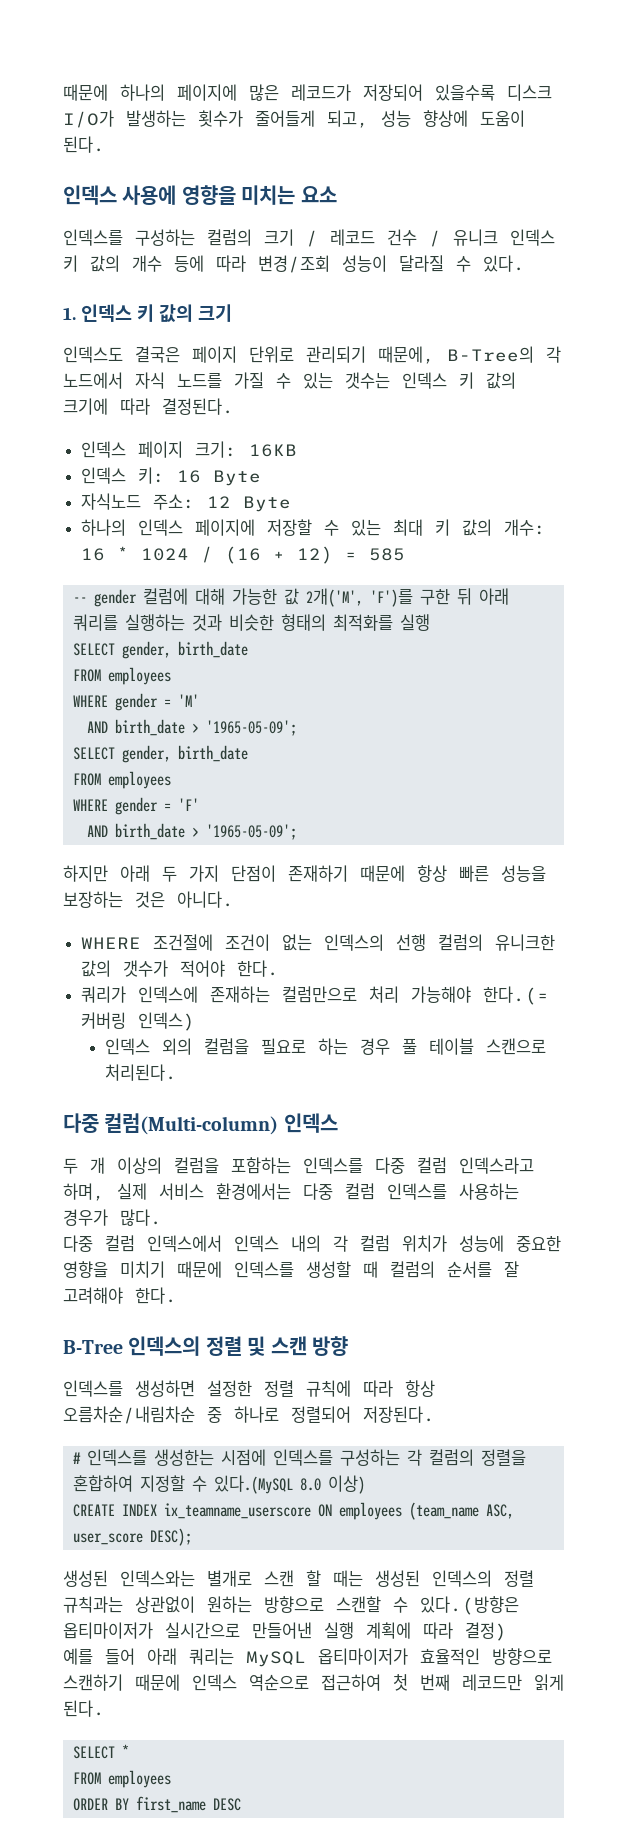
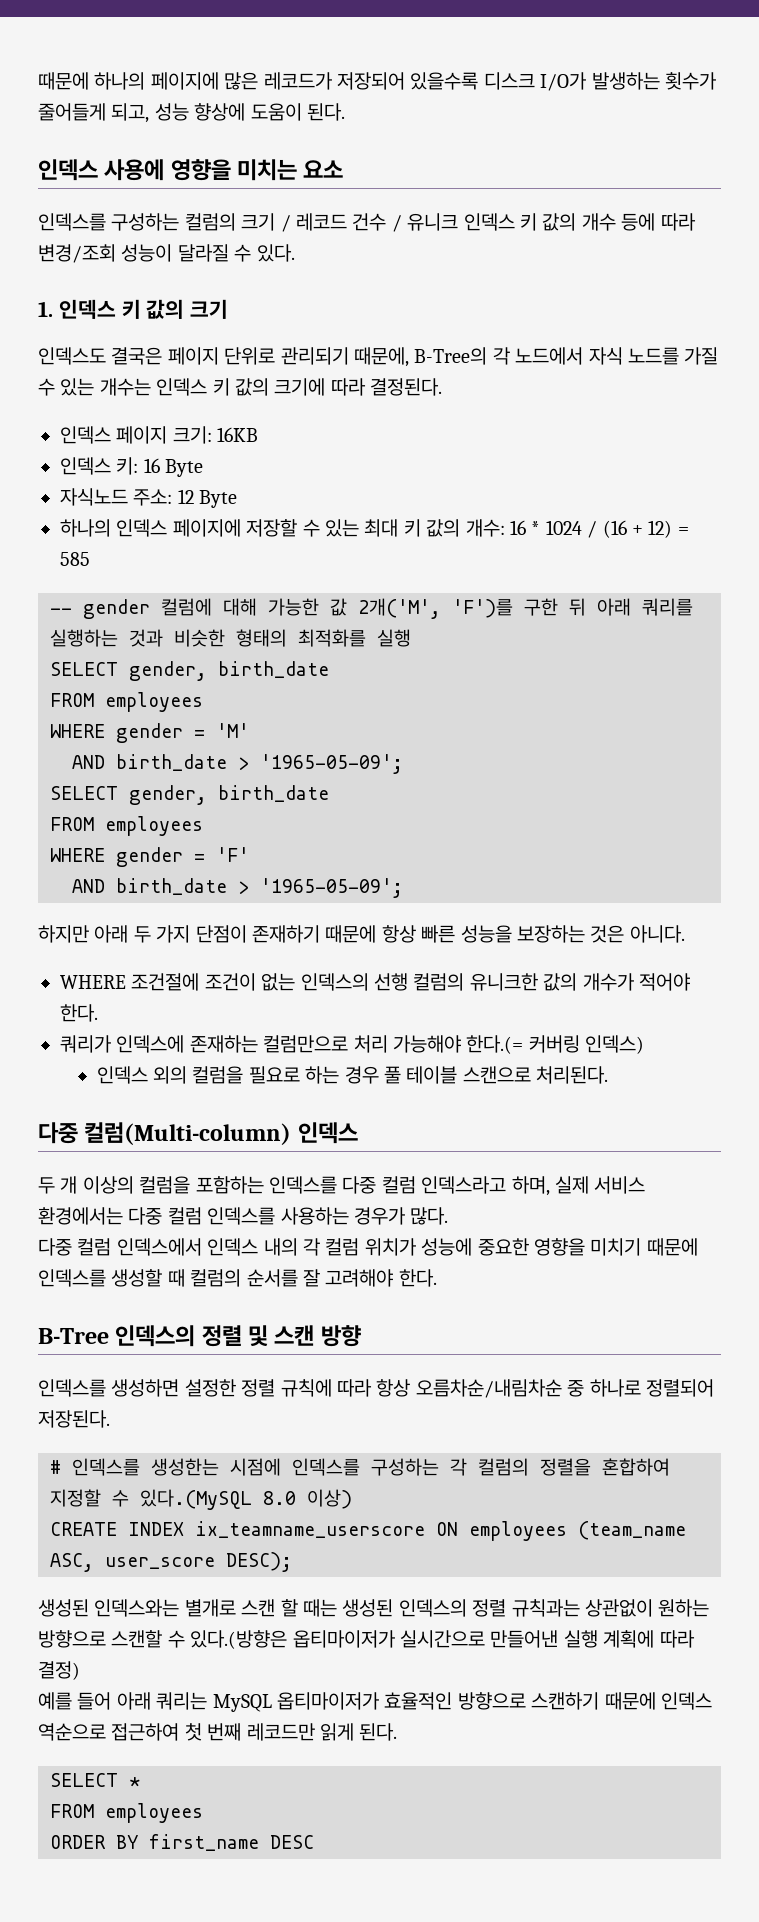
[345,372,390,389] 갯수는 -> [99,378,151,396] 개수는
[123,960,169,977] 갯수가 -> [582,973,634,991] 개수가

